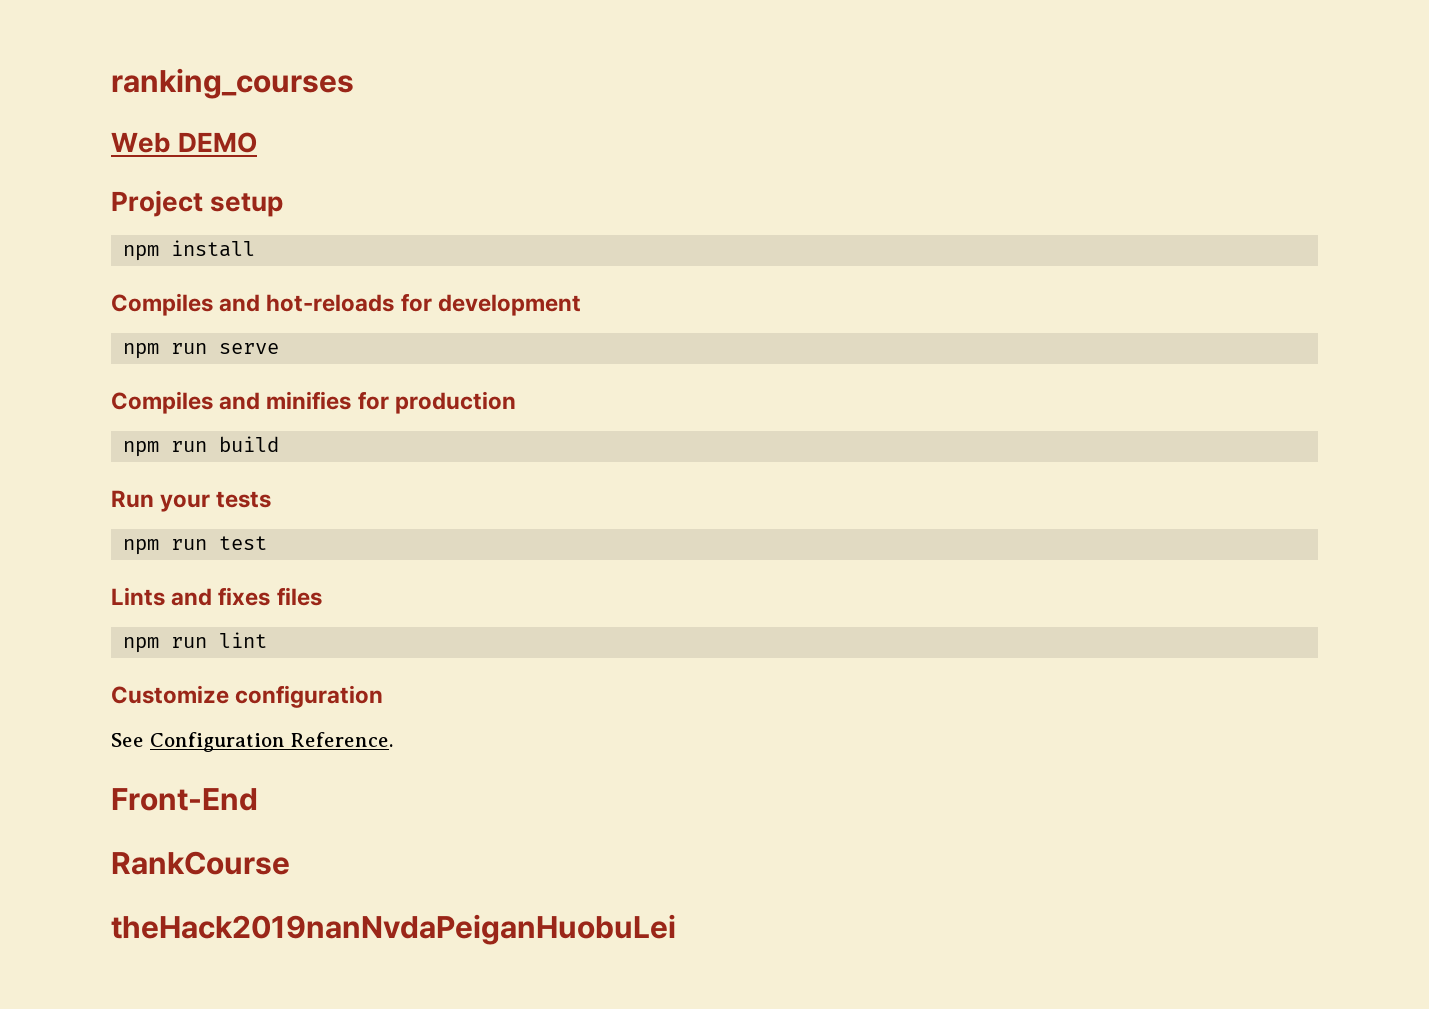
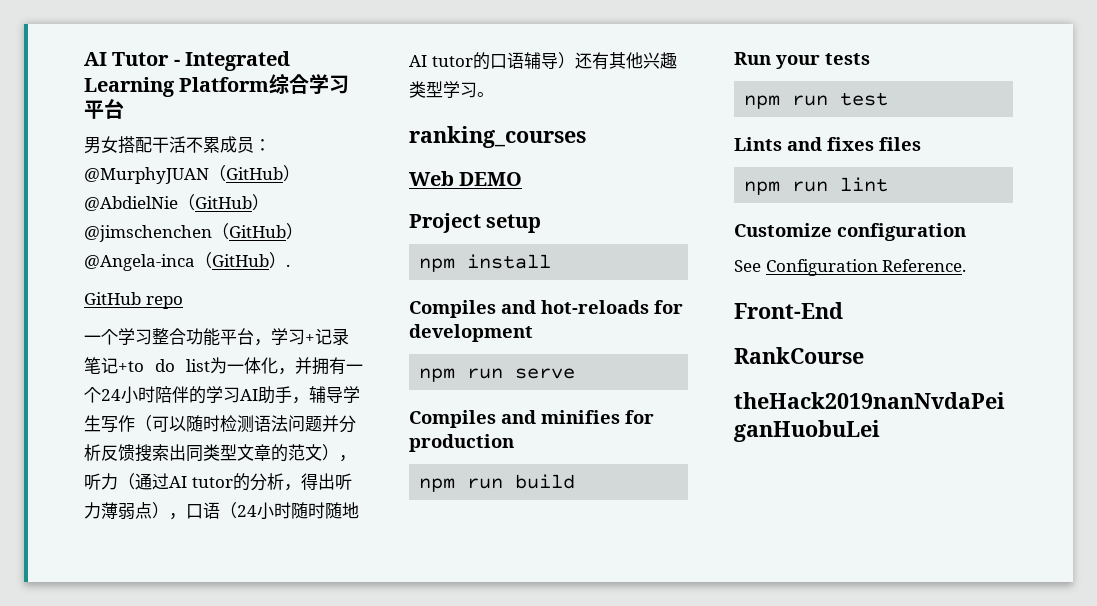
(111, 83) none -> [84,51,291,71] [84,74,350,97] [84,99,124,119] [84,136,271,154] [84,165,300,184] [84,194,269,211] [84,223,303,242] [84,252,290,271] [84,292,183,309] [84,328,349,346] [84,357,363,375] [84,386,360,404] [84,415,356,433] [84,444,356,462] [84,473,352,491] [84,502,359,520] [409,52,677,70] [409,81,494,98] AI Tutor - Integrated Learning Platform综合学习平台 // 男女搭配干活不累成员：@MurphyJUAN（GitHub）@AbdielNie（GitHub）@jimschenchen（GitHub）@Angela-inca（GitHub）. // GitHub repo // 一个学习整合功能平台，学习+记录笔记+to do list为一体化，并拥有一个24小时陪伴的学习AI助手，辅导学生写作（可以随时检测语法问题并分析反馈搜索出同类型文章的范文），听力（通过AI tutor的分析，得出听力薄弱点），口语（24小时随时随地AI tutor的口语辅导）还有其他兴趣类型学习。 //

